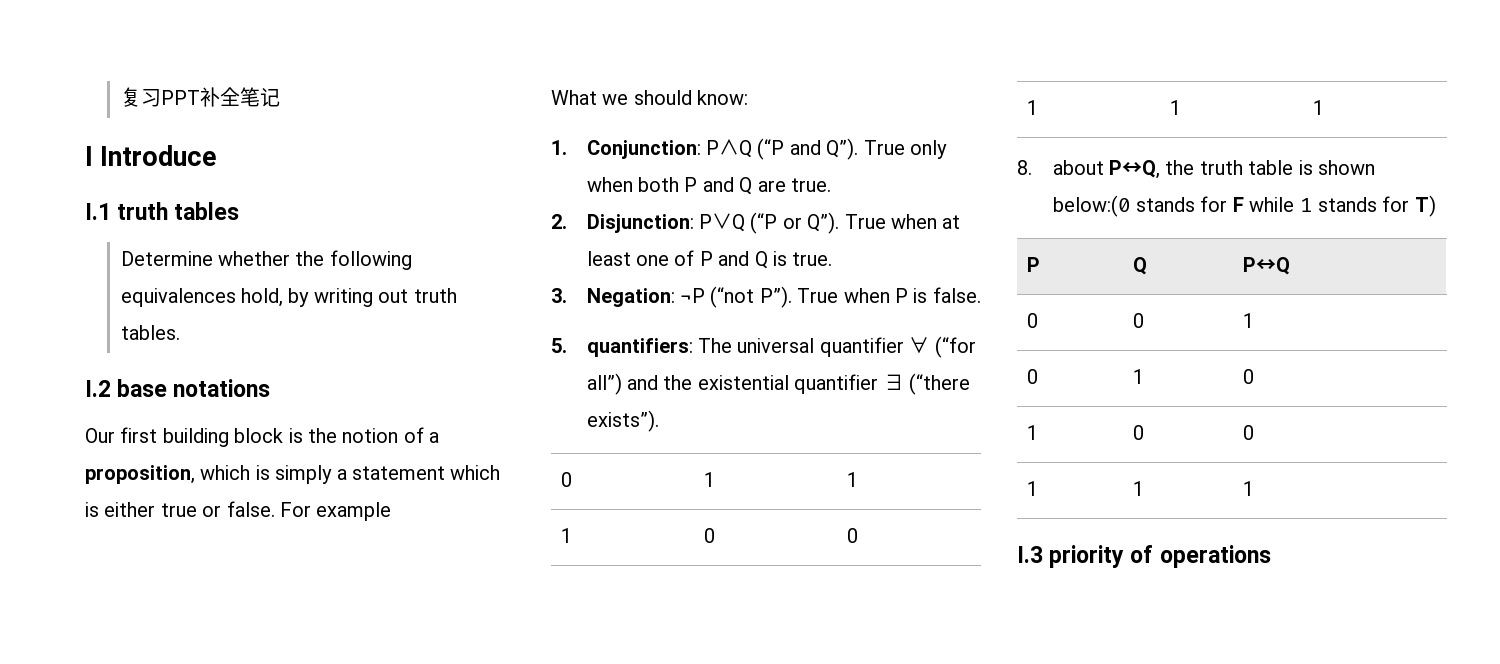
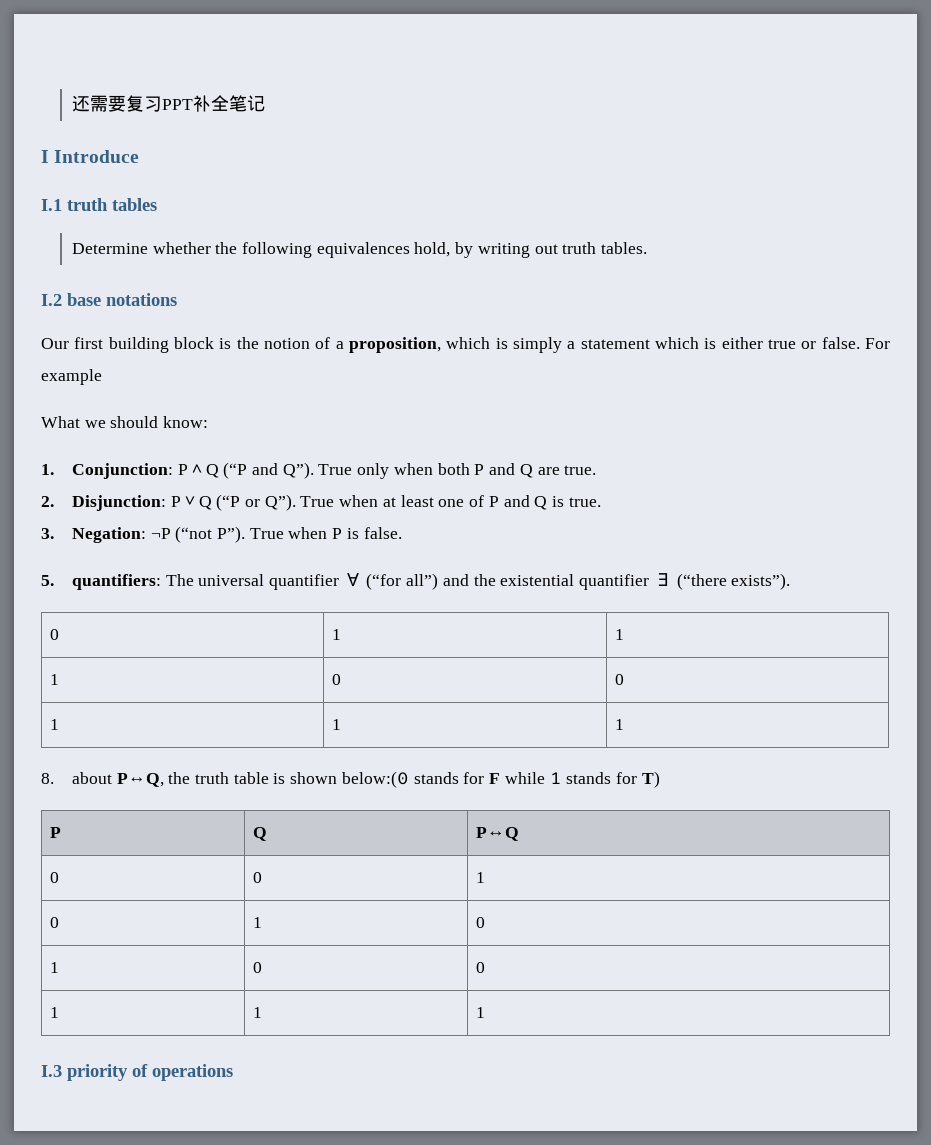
(120, 97) none -> [71,95,126,112] 还需要

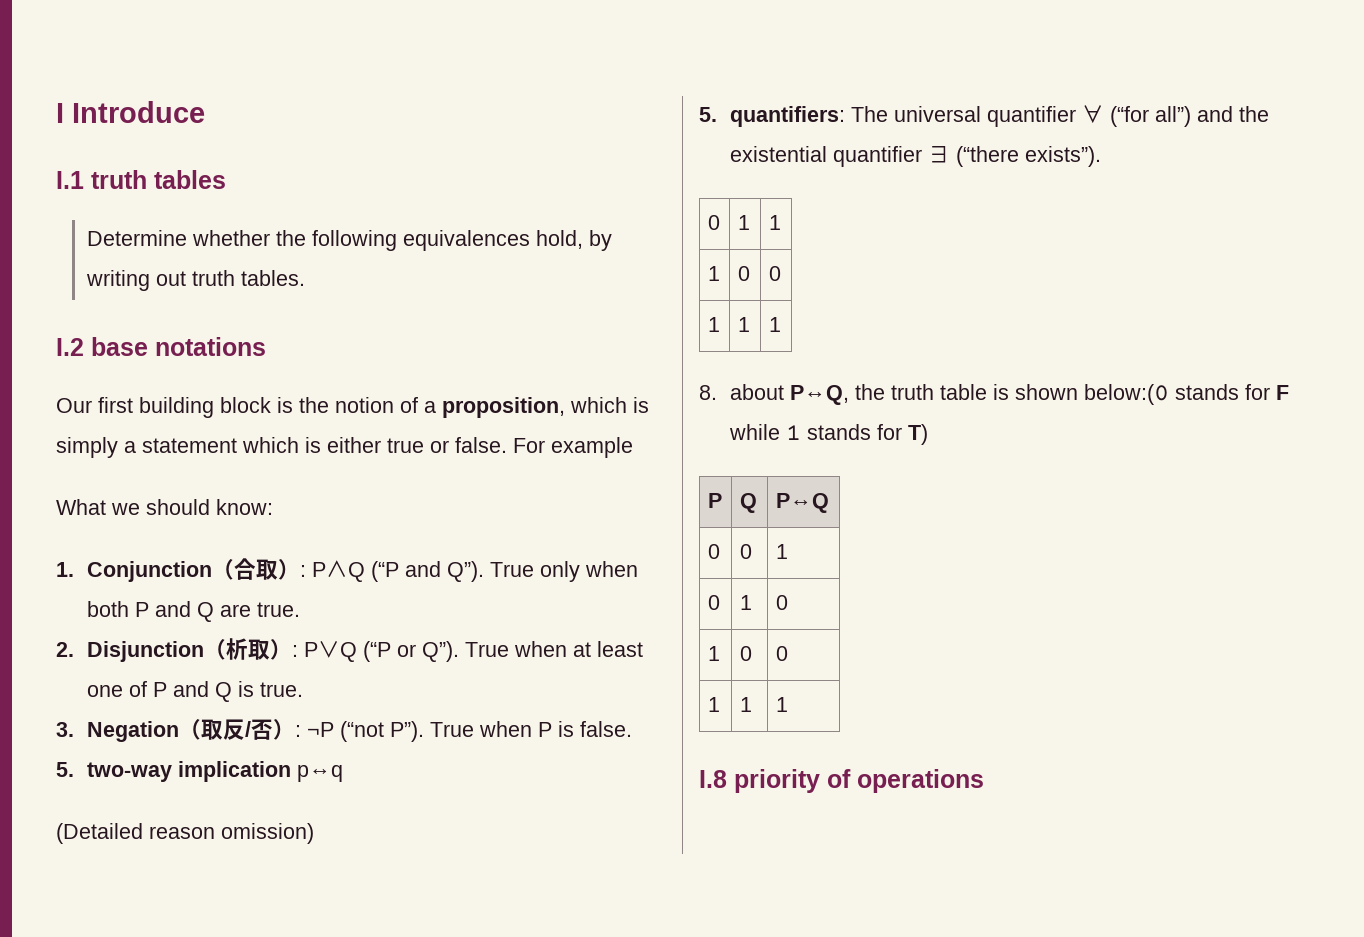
[71,95,265,112] 还需要复习PPT补全笔记 // -> (56, 113) none
[71,463,173,479] Conjunction: -> [86,558,306,582] Conjunction（合取）:
[71,495,166,511] Disjunction: -> [86,638,298,662] Disjunction（析取）:
[71,527,146,543] Negation: -> [86,719,301,742] Negation（取反/否）:
(402, 533) none -> [56,761,343,782] [56,823,314,844] // 5. two-way implication p↔q // (Detailed reason omission)
[41,1065,62,1077] I.3 -> [699,770,727,788] I.8

